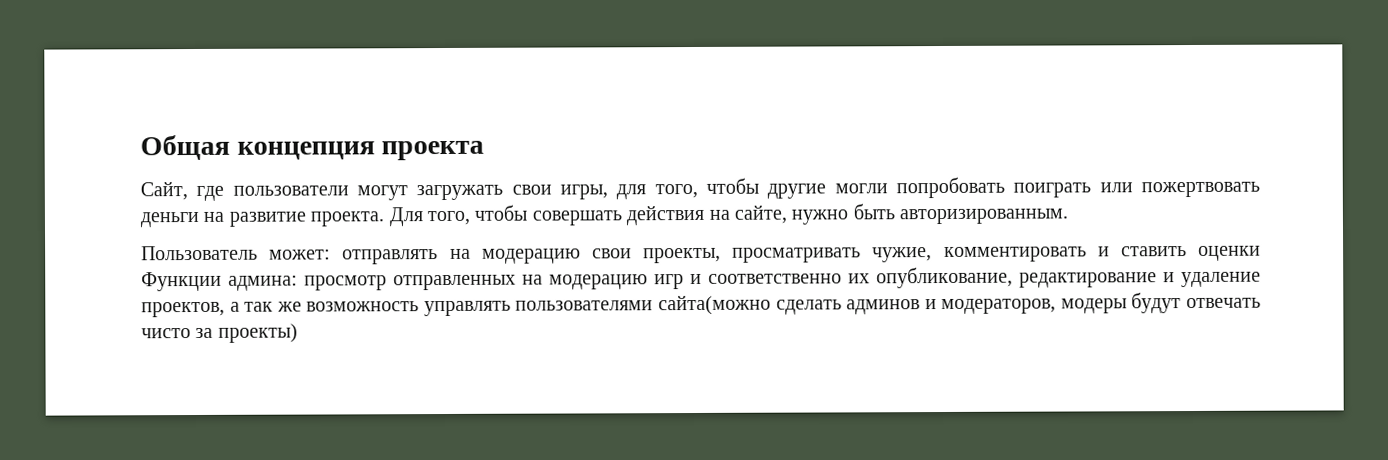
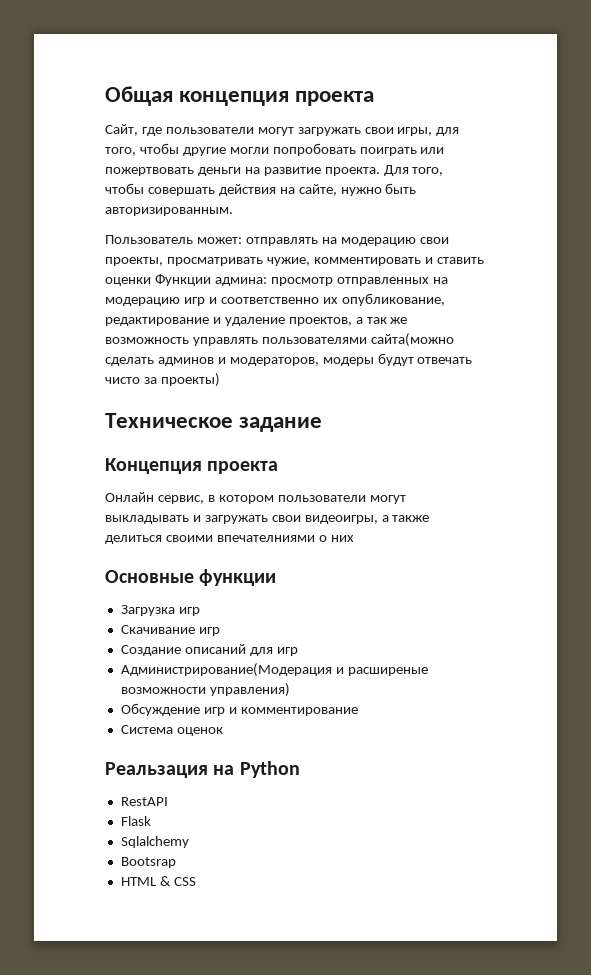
(298, 333) none -> [105,413,323,432] [105,458,279,474] [105,492,406,504] [105,515,430,524] [105,535,354,544] [105,569,277,586] [120,605,200,616] [120,625,220,636] [120,644,298,656] [120,663,428,677] [120,683,290,697] [120,703,358,716] [120,725,223,736] [105,761,300,778] [120,797,168,806] [120,816,151,826] [120,836,189,848] [120,857,176,868] [120,876,196,886] // Техническое задание // Концепция проекта // Онлайн сервис, в котором пользователи могут выкладывать и загружать свои видеоигры, а также делиться своими впечателниями о них // Основные функции // Загрузка игр // Скачивание игр // Создание описаний для игр // Администрирование(Модерация и расширеные возможности управления) // Обсуждение игр и комментирование // Система оценок // Реальзация на Python // RestAPI // Flask // Sqlalchemy // Bootsrap // HTML & CSS

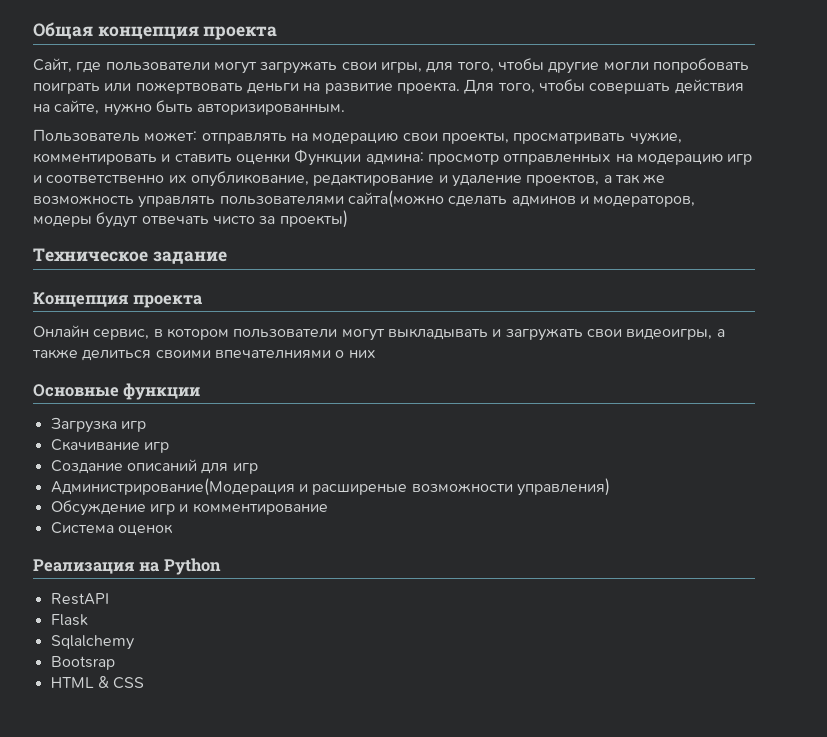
[105,762,208,778] Реальзация -> [33,559,135,574] Реализация

